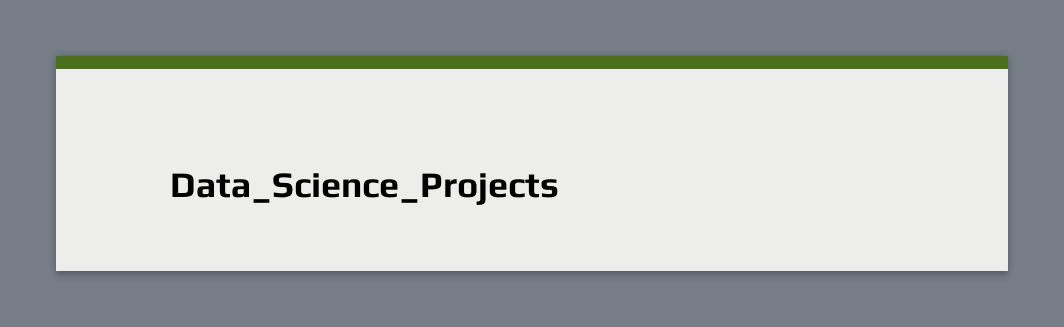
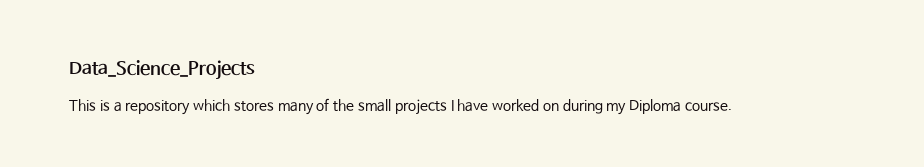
(559, 189) none -> [69,98,733,115] // This is a repository which stores many of the small projects I have worked on during my Diploma course.

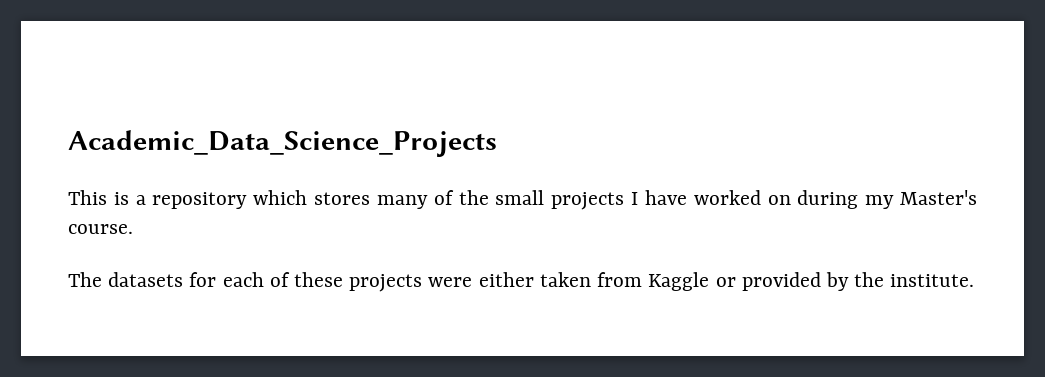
[69,60,255,80] Data_Science_Projects -> [68,130,497,157] Academic_Data_Science_Projects
[629,99,682,114] Diploma -> [900,190,978,205] Master's
(733, 106) none -> [68,272,975,292] // The datasets for each of these projects were either taken from Kaggle or provided by the institute.

